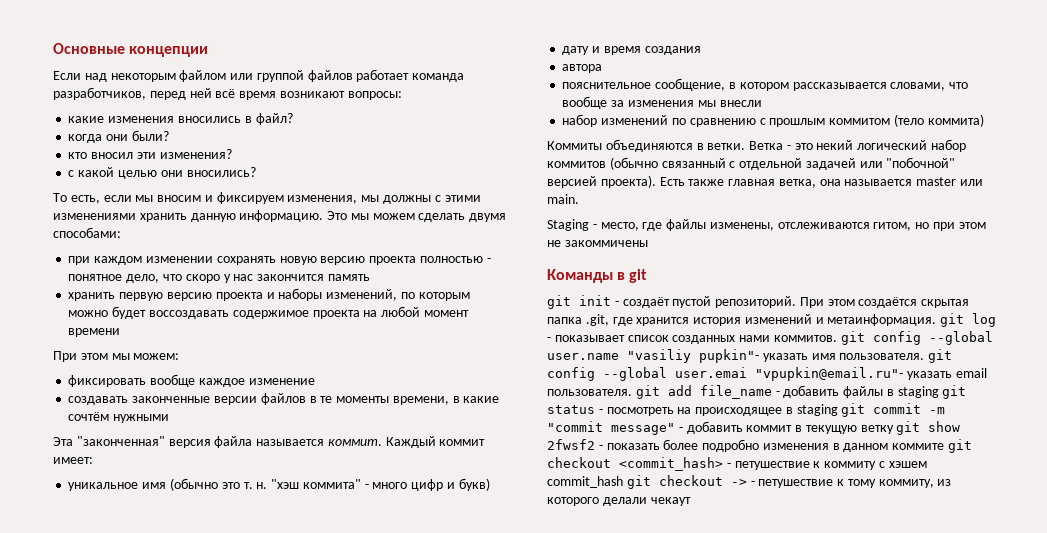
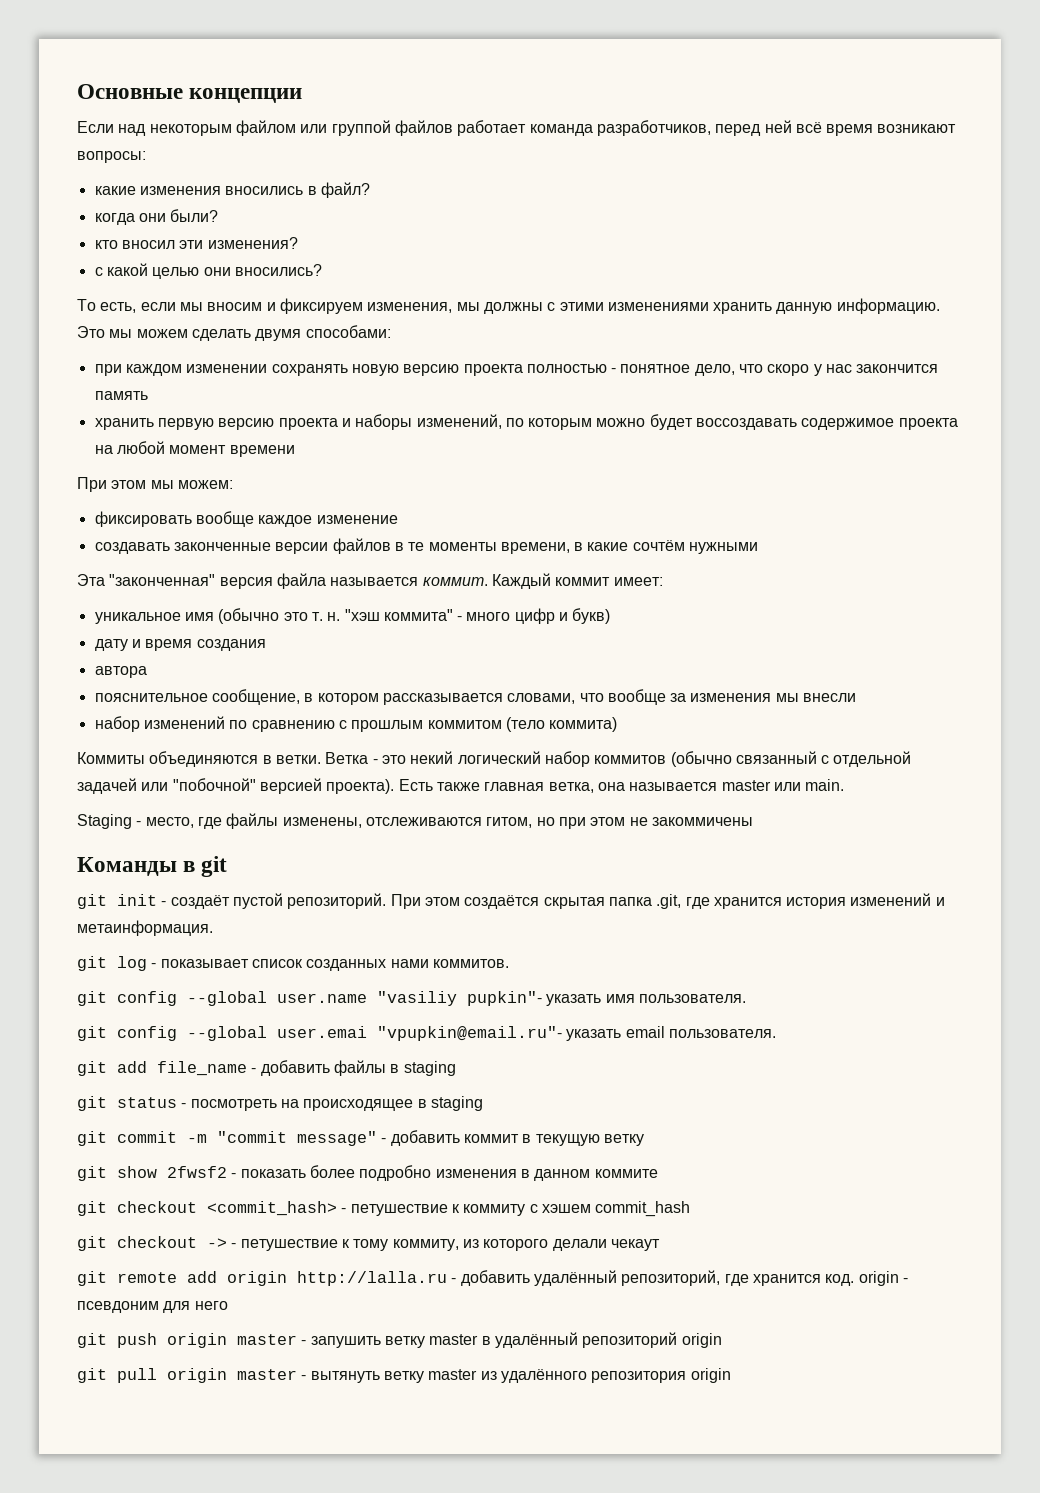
(937, 320) none -> (213, 928) //
(837, 338) none -> (509, 963) //
(925, 356) none -> (746, 998) //
(632, 392) none -> (776, 1033) //
(939, 392) none -> (456, 1068) //
(838, 410) none -> (483, 1103) //
(894, 429) none -> (644, 1140) //
(945, 446) none -> (658, 1173) //
(623, 482) none -> (691, 1209) //
(691, 501) none -> [77,1270,908,1286] [77,1301,228,1313] [77,1332,722,1348] [77,1368,731,1383] // git remote add origin http://lalla.ru - добавить удалённый репозиторий, где хранится код. origin - псевдоним для него // git push origin master - запушить ветку master в удалённый репозиторий origin // git pull origin master - вытянуть ветку master из удалённого репозитория origin

